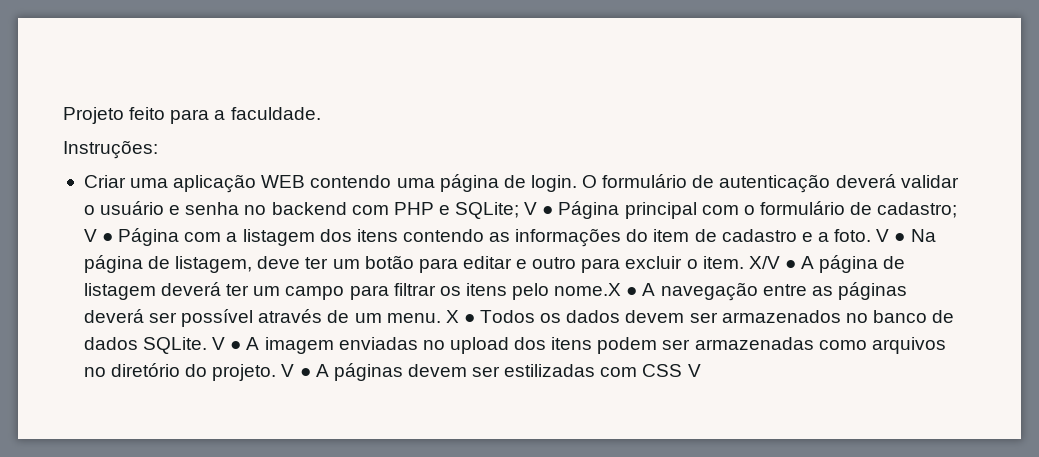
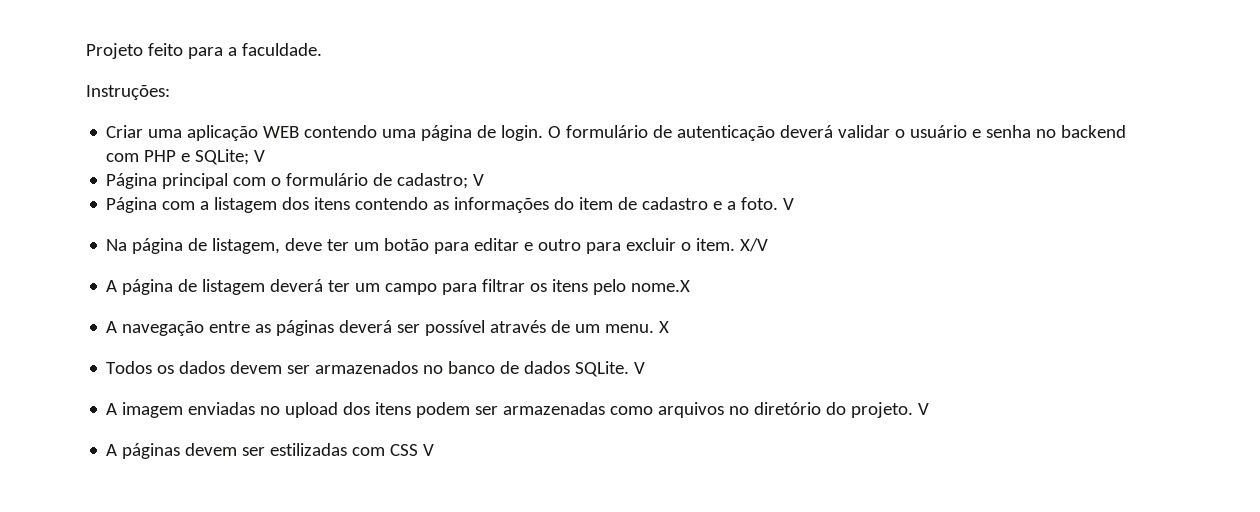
[542,206,554,215] ● -> (266, 156) //
[102,233,114,242] ● -> (485, 180) //
[894,233,906,242] ● -> (795, 204) //
[784,260,796,269] ● -> (769, 245) //
[626,287,638,296] ● -> (691, 286) //
[463,314,475,323] ● -> (670, 327) //
[230,341,242,350] ● -> (646, 368) //
[299,368,311,377] ● -> (930, 409) //

